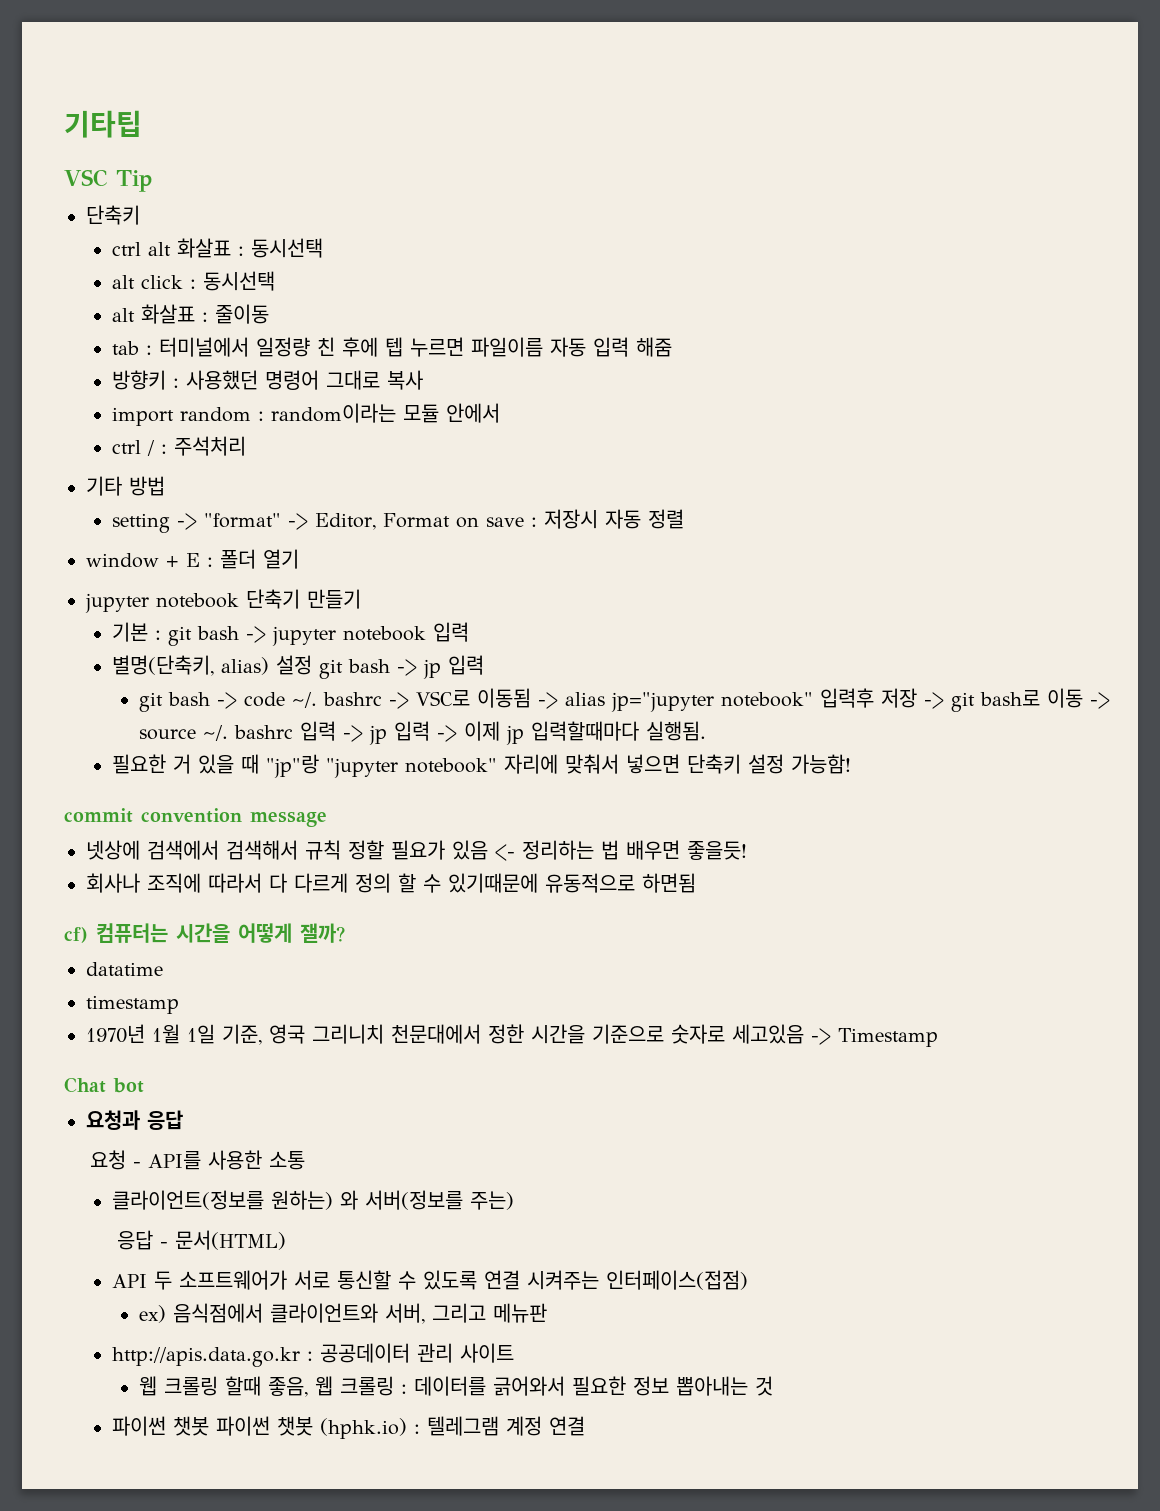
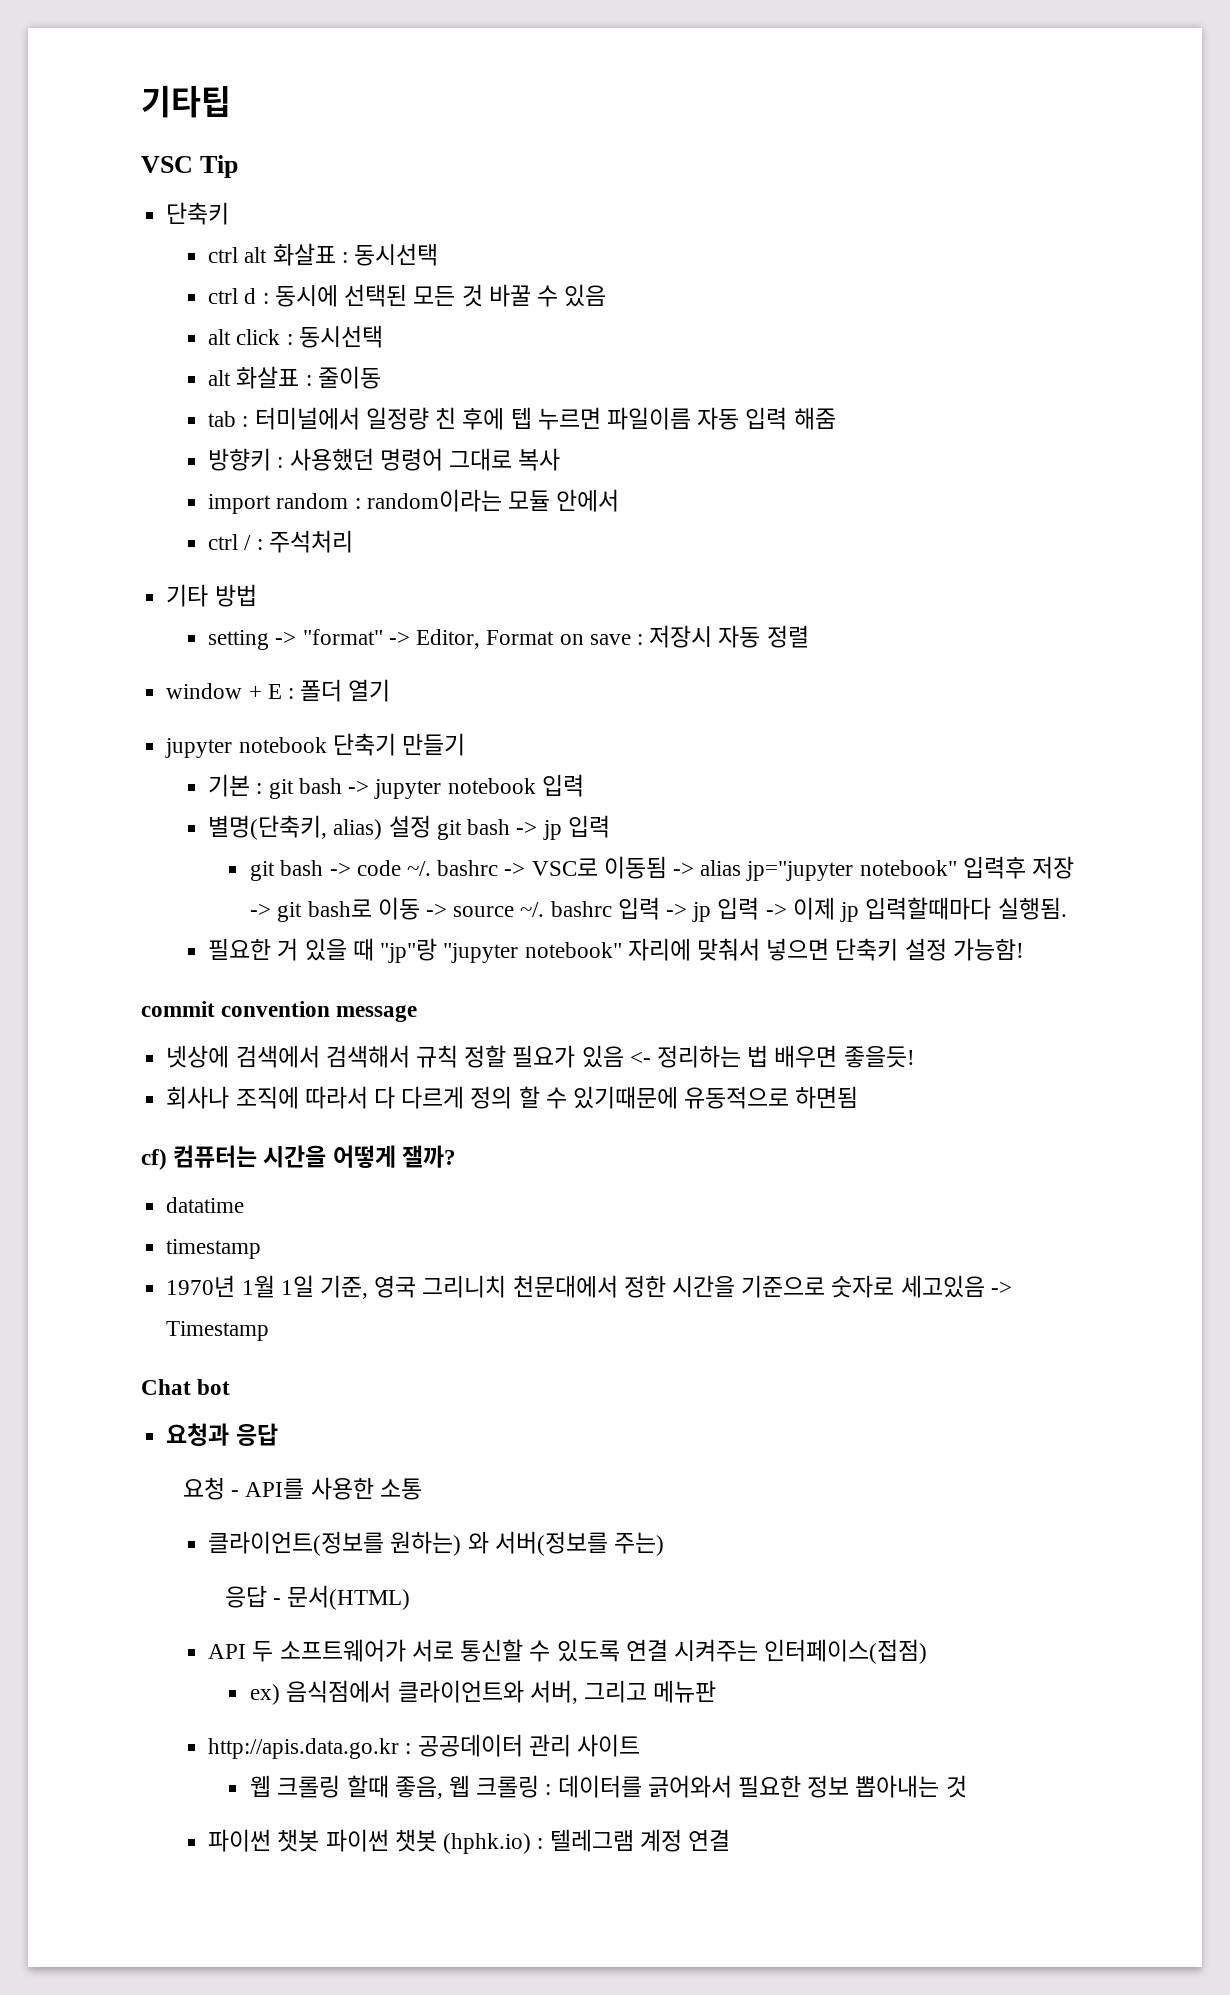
(324, 248) none -> [208,284,607,307] // ctrl d : 동시에 선택된 모든 것 바꿀 수 있음

